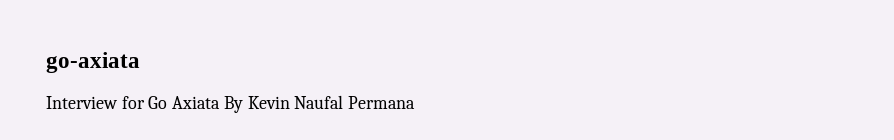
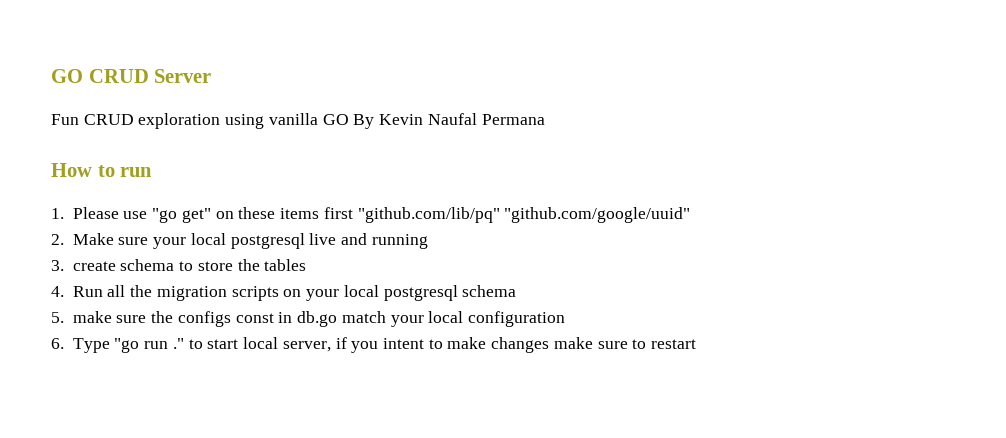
[46,52,140,73] [46,95,416,113] go-axiata // Interview for Go Axiata By Kevin Naufal Permana -> [51,69,212,83] [51,113,545,129] [51,163,153,177] [51,207,691,223] [51,233,428,249] [51,259,307,271] [51,285,517,301] [51,311,565,327] [51,337,697,353] GO CRUD Server // Fun CRUD exploration using vanilla GO By Kevin Naufal Permana // How to run // 1. Please use "go get" on these items first "github.com/lib/pq" "github.com/google/uuid" // 2. Make sure your local postgresql live and running // 3. create schema to store the tables // 4. Run all the migration scripts on your local postgresql schema // 5. make sure the configs const in db.go match your local configuration // 6. Type "go run ." to start local server, if you intent to make changes make sure to restart

